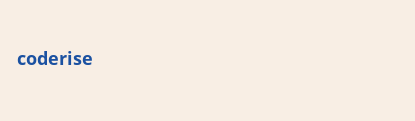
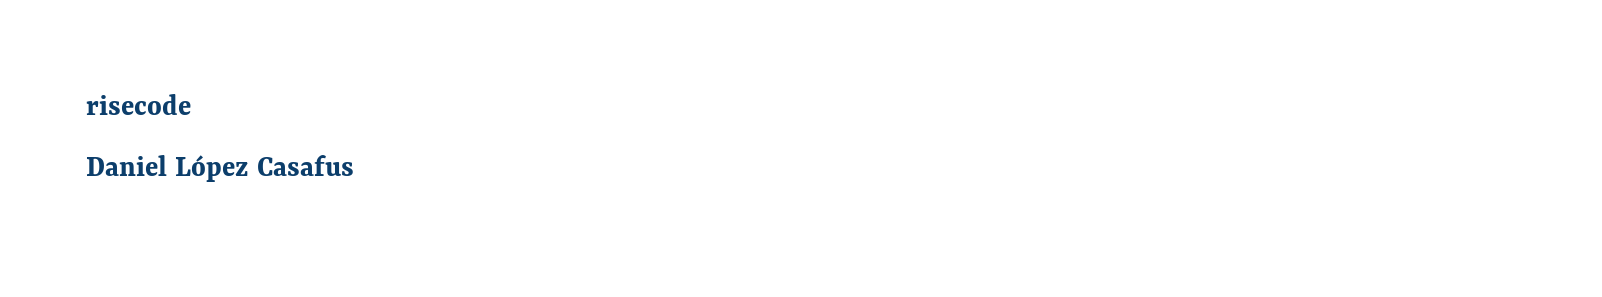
[17,51,93,65] coderise -> [86,94,191,115] [86,155,354,182] risecode // Daniel López Casafus

